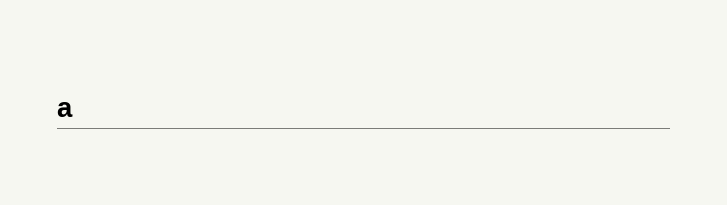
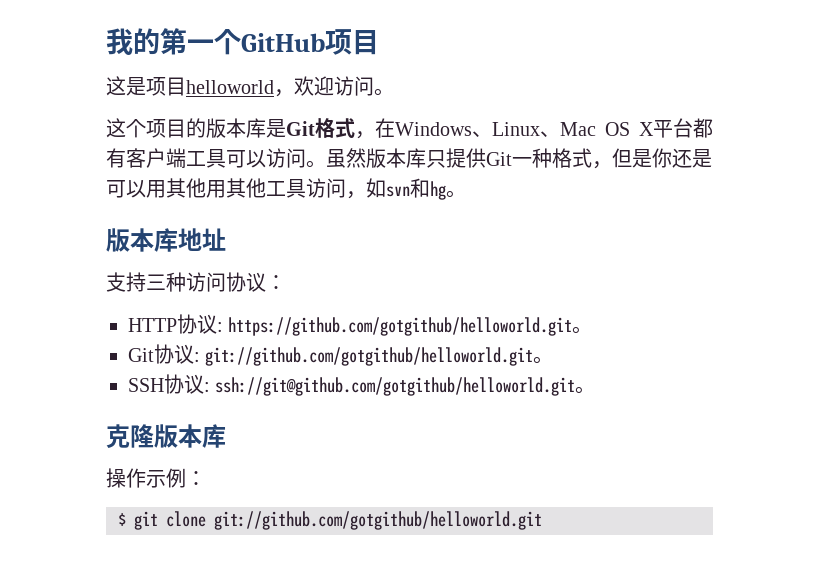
[57,102,73,117] a -> [106,28,379,55] [106,76,394,97] [106,118,713,139] [106,148,712,169] [106,178,466,200] [106,228,226,252] [106,272,286,292] [128,314,593,336] [128,344,554,366] [128,374,596,396] [106,424,226,448] [106,468,206,488] [118,511,542,530] 我的第一个GitHub项目 // 这是项目helloworld，欢迎访问。 // 这个项目的版本库是Git格式，在Windows、Linux、Mac OS X平台都有客户端工具可以访问。虽然版本库只提供Git一种格式，但是你还是可以用其他用其他工具访问，如svn和hg。 // 版本库地址 // 支持三种访问协议： // HTTP协议: https://github.com/gotgithub/helloworld.git。 // Git协议: git://github.com/gotgithub/helloworld.git。 // SSH协议: ssh://git@github.com/gotgithub/helloworld.git。 // 克隆版本库 // 操作示例： // $ git clone git://github.com/gotgithub/helloworld.git

